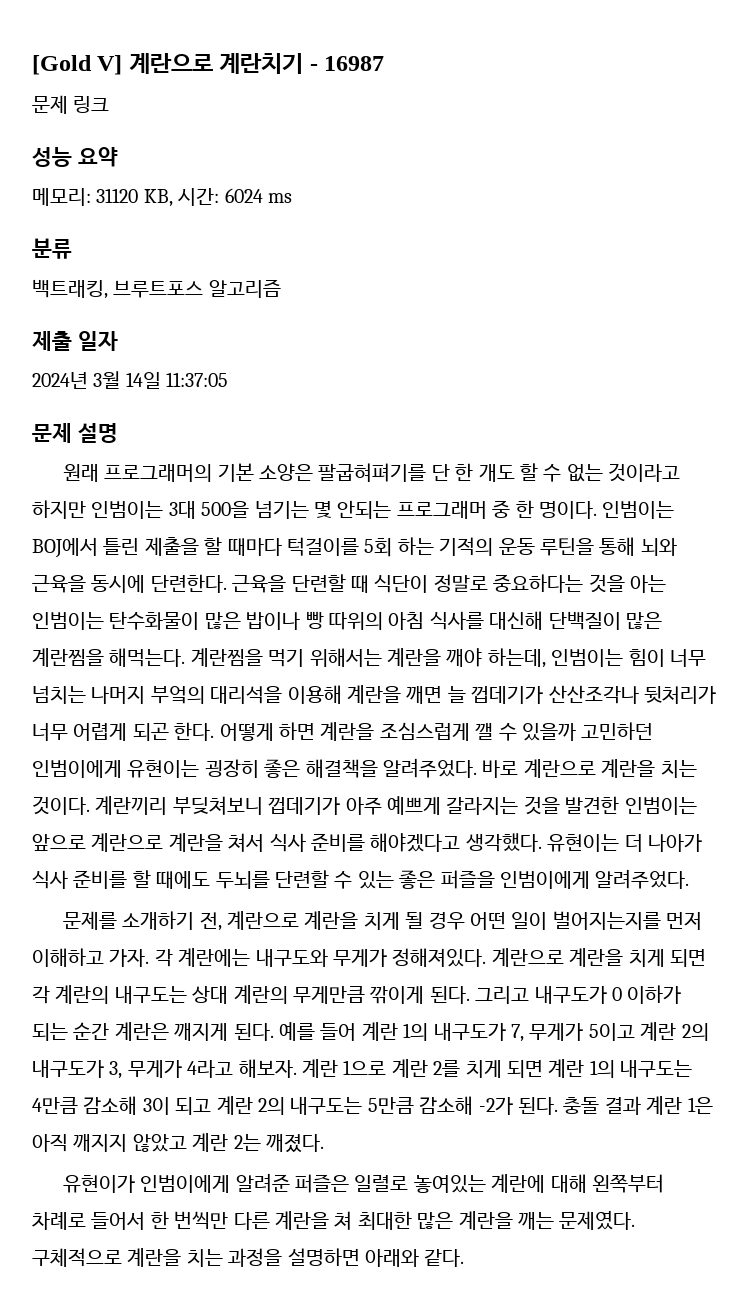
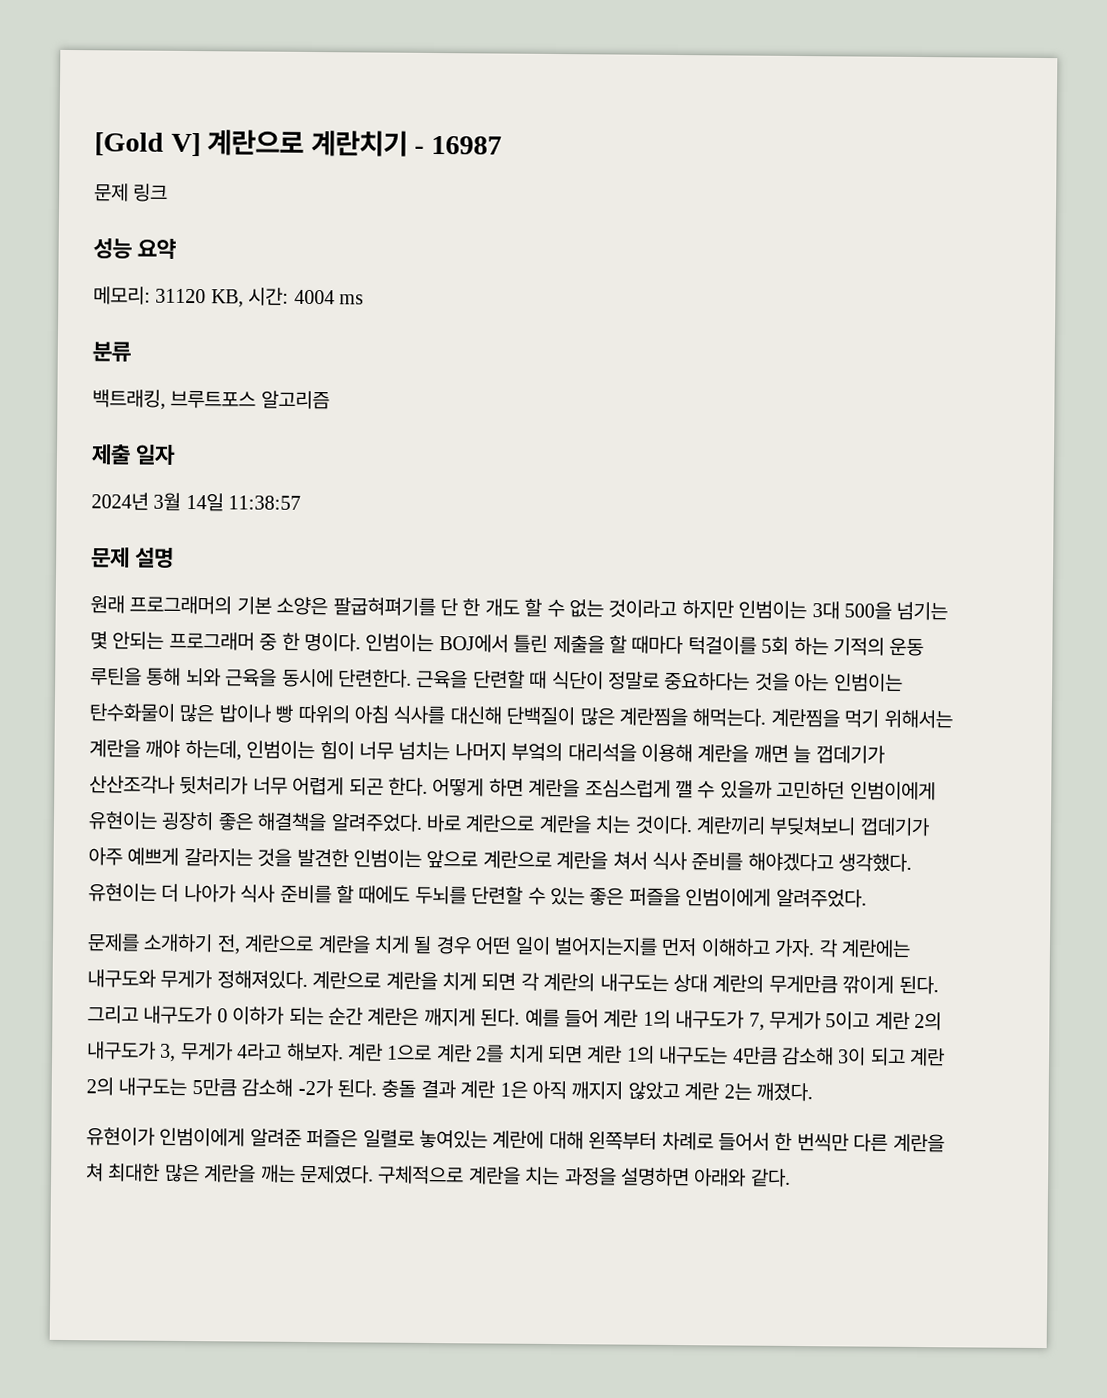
[224,188,263,203] 6024 -> [293,289,335,305] 4004
[166,372,229,387] 11:37:05 -> [228,495,302,510] 11:38:57

